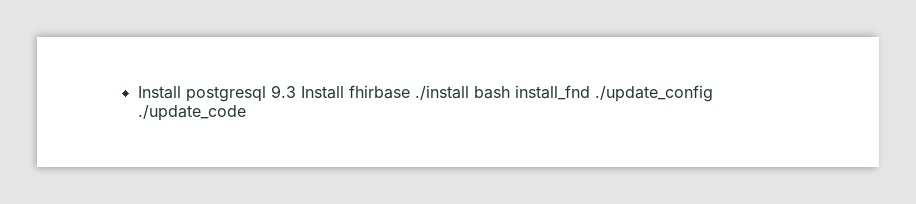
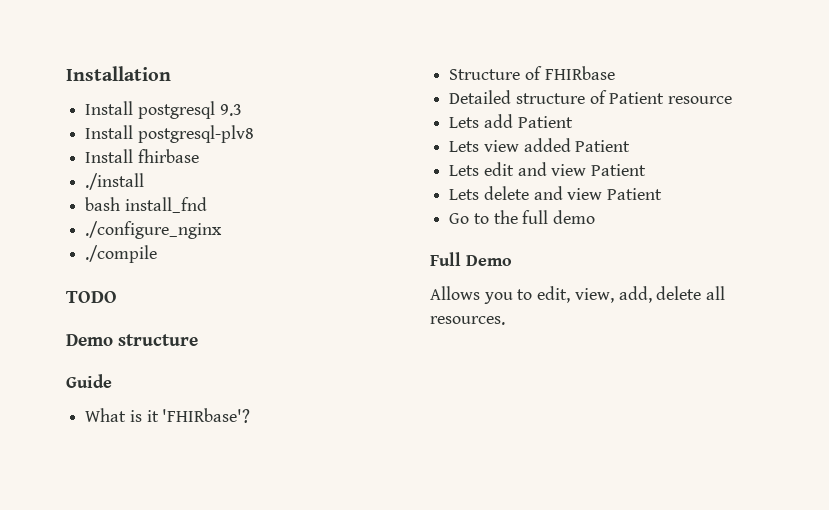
(137, 92) none -> [66,66,171,81] Installation //
(296, 91) none -> [85,125,254,143] // Install postgresql-plv8 //
(410, 92) none -> (199, 156) //
(469, 92) none -> (145, 181) //
[594,85,713,102] [137,105,246,121] ./update_config ./update_code -> [85,221,223,239] [85,245,158,263] [66,291,117,303] [66,334,198,346] [66,374,112,388] [85,408,251,423] [449,66,615,80] [449,90,733,104] [449,114,573,128] [449,138,631,152] [449,162,647,176] [449,186,663,200] [449,210,596,224] [430,252,512,266] [430,286,726,304] [430,316,505,325] // ./configure_nginx // ./compile // TODO // Demo structure // Guide // What is it 'FHIRbase'? // Structure of FHIRbase // Detailed structure of Patient resource // Lets add Patient // Lets view added Patient // Lets edit and view Patient // Lets delete and view Patient // Go to the full demo // Full Demo // Allows you to edit, view, add, delete all resources.

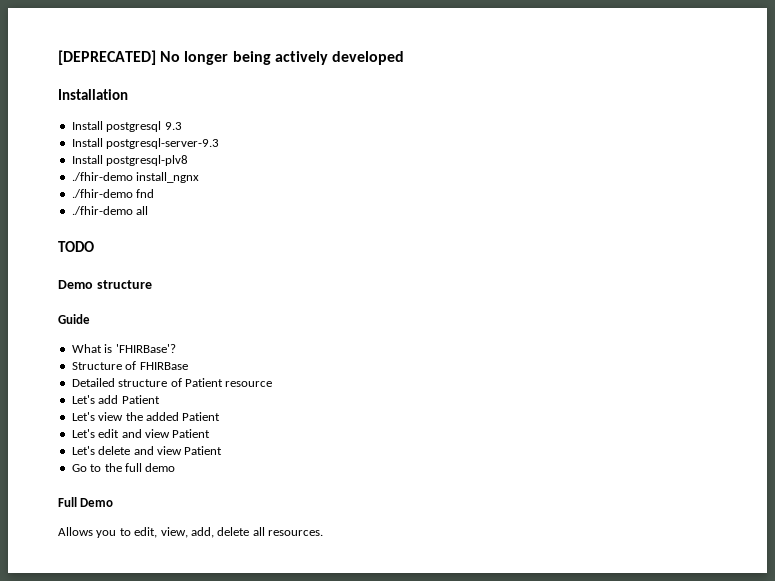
(66, 73) none -> [58,50,404,65] [DEPRECATED] No longer being actively developed //
(242, 110) none -> [71,138,220,149] // Install postgresql-server-9.3
[85,149,199,163] [85,173,145,190] [85,197,207,213] [85,221,223,239] [85,245,158,263] Install fhirbase // ./install // bash install_fnd // ./configure_nginx // ./compile -> [71,172,200,183] [71,189,155,198] [71,206,149,215] ./fhir-demo install_ngnx // ./fhir-demo fnd // ./fhir-demo all
[146,408,251,423] it 'FHIRbase'? -> [115,344,176,353] 'FHIRBase'?
[544,66,615,80] FHIRbase -> [139,362,188,370] FHIRBase
[449,117,480,128] Lets -> [71,395,95,404] Let's
[449,140,519,152] Lets view -> [71,412,143,421] Let's view the
[449,165,480,176] Lets -> [71,429,95,438] Let's
[449,189,480,200] Lets -> [71,446,95,455] Let's

